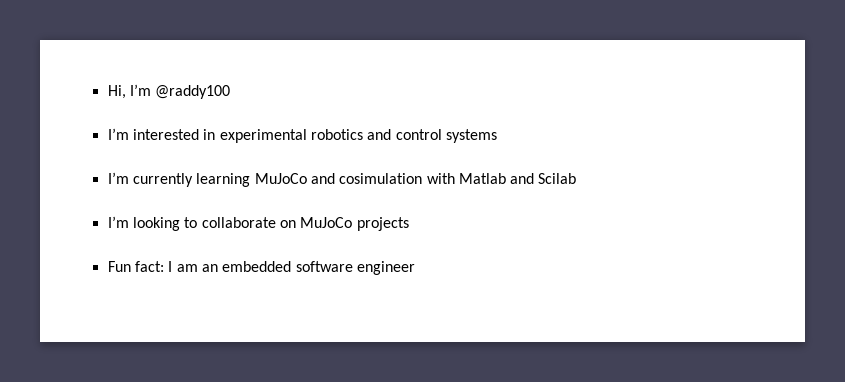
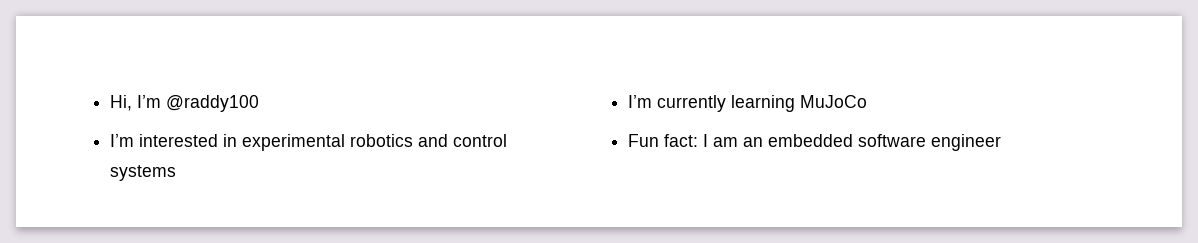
[310,173,577,184] [107,216,409,231] and cosimulation with Matlab and Scilab // I’m looking to collaborate on MuJoCo projects -> (868, 101) none

